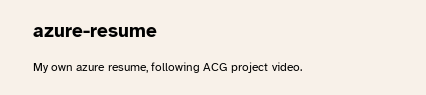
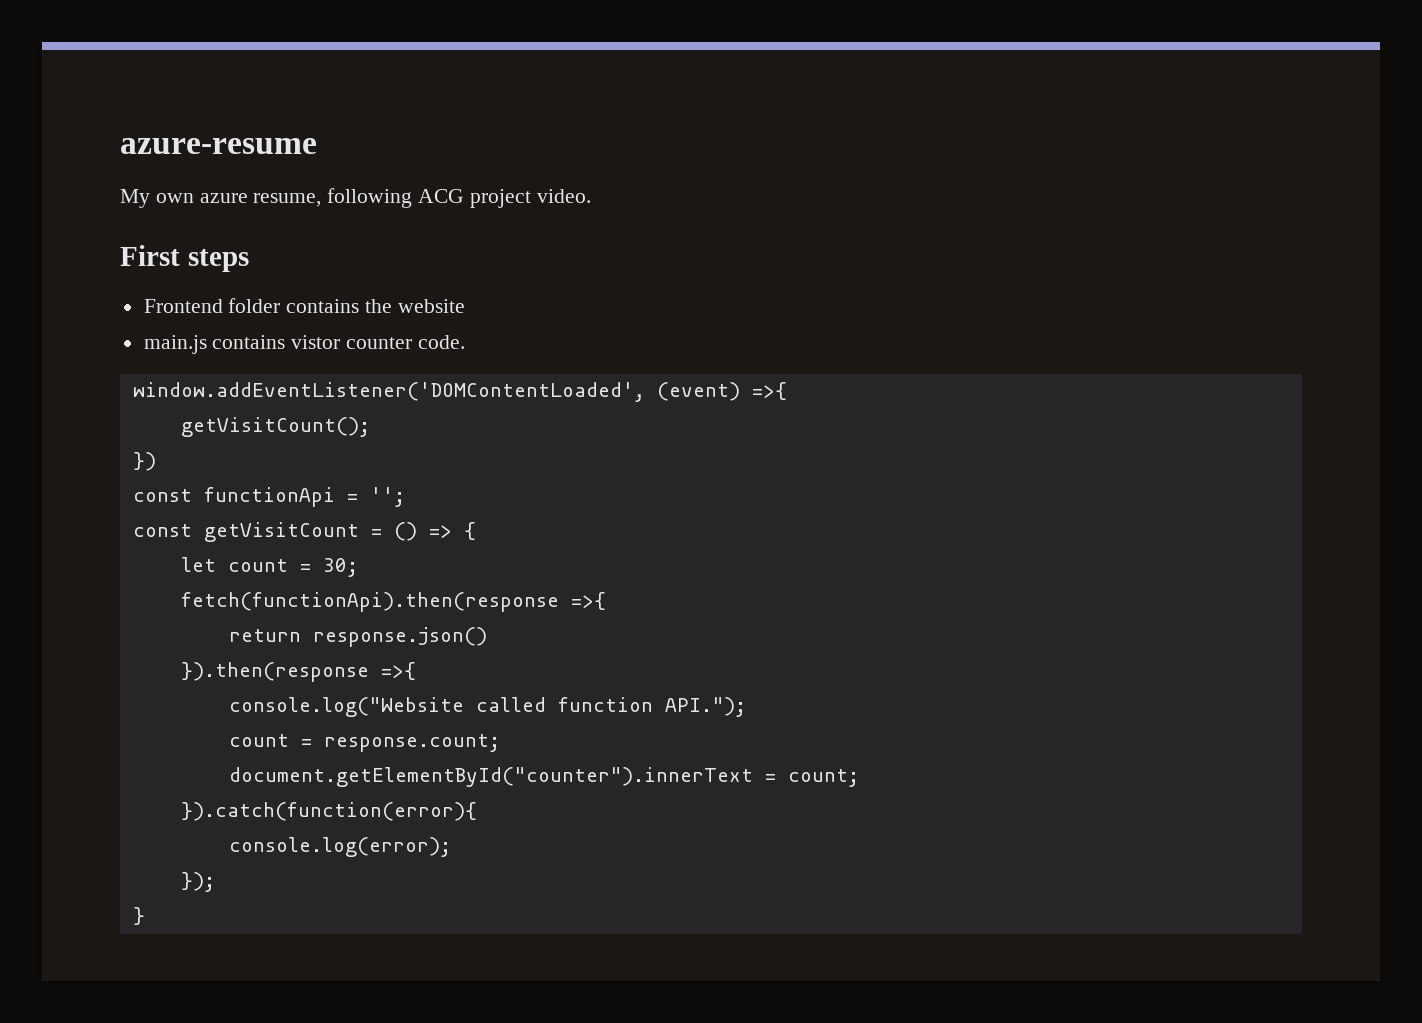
(302, 66) none -> [120,245,249,272] [143,298,465,313] [143,335,465,354] [132,382,787,402] [180,417,370,437] [132,452,156,471] [132,487,405,507] [132,522,476,542] [180,557,358,577] [180,592,606,612] [228,627,487,647] [180,662,416,682] [228,697,746,717] [228,734,500,752] [228,767,859,787] [180,802,477,821] [228,837,451,857] [180,872,215,892] [132,907,145,925] // First steps // Frontend folder contains the website // main.js contains vistor counter code. // window.addEventListener('DOMContentLoaded', (event) =>{ // getVisitCount(); // }) // const functionApi = ''; // const getVisitCount = () => { // let count = 30; // fetch(functionApi).then(response =>{ // return response.json() // }).then(response =>{ // console.log("Website called function API."); // count = response.count; // document.getElementById("counter").innerText = count; // }).catch(function(error){ // console.log(error); // }); // }

